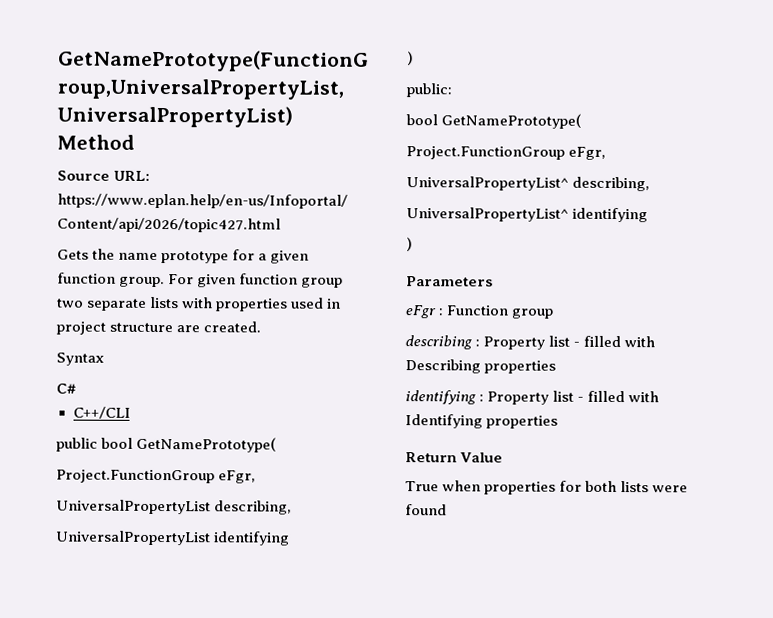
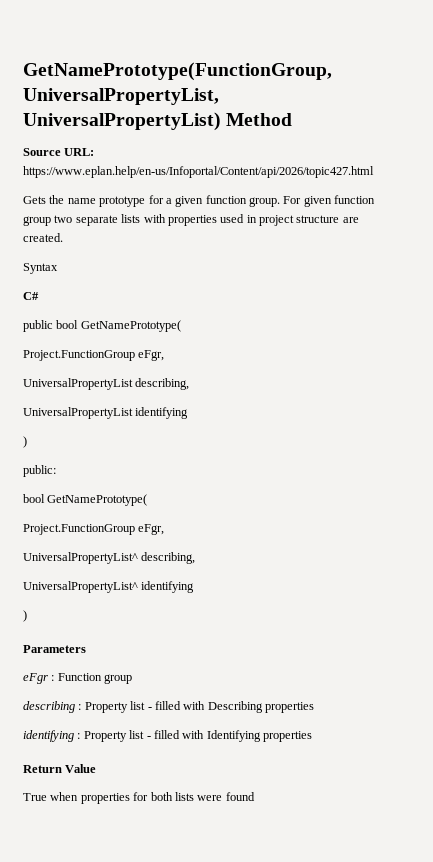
[72,406,131,419] // C++/CLI -> (39, 296) none

